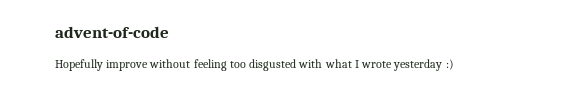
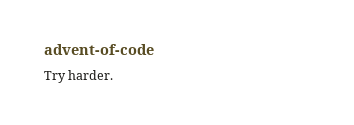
[55,59,454,71] Hopefully improve without feeling too disgusted with what I wrote yesterday :) -> [44,70,114,83] Try harder.

